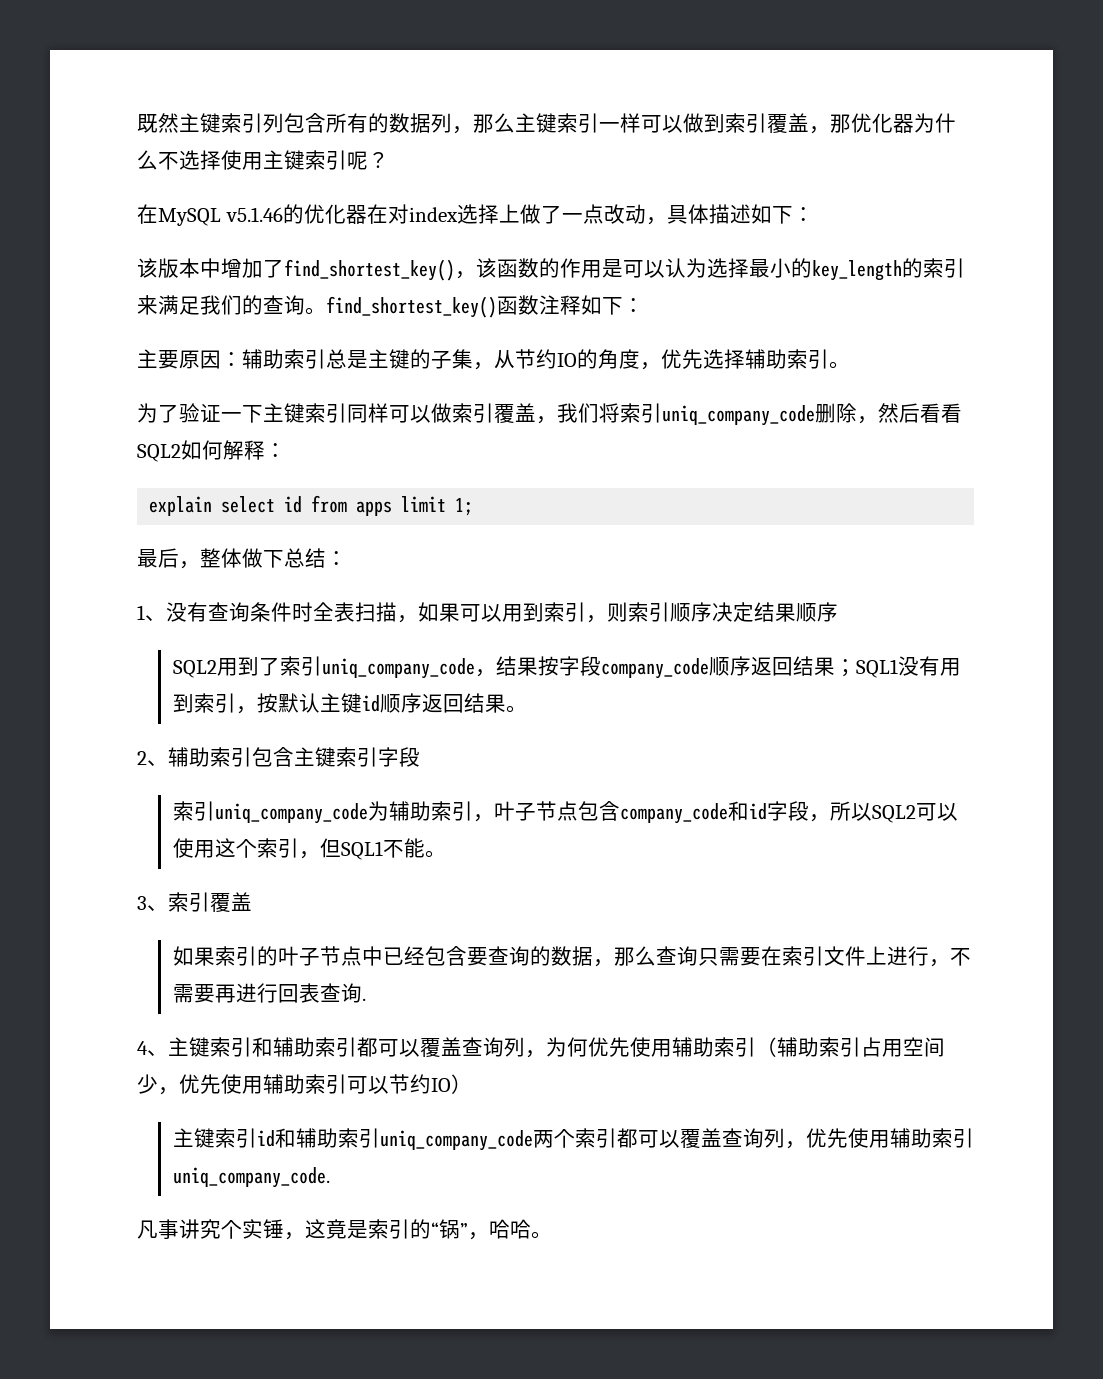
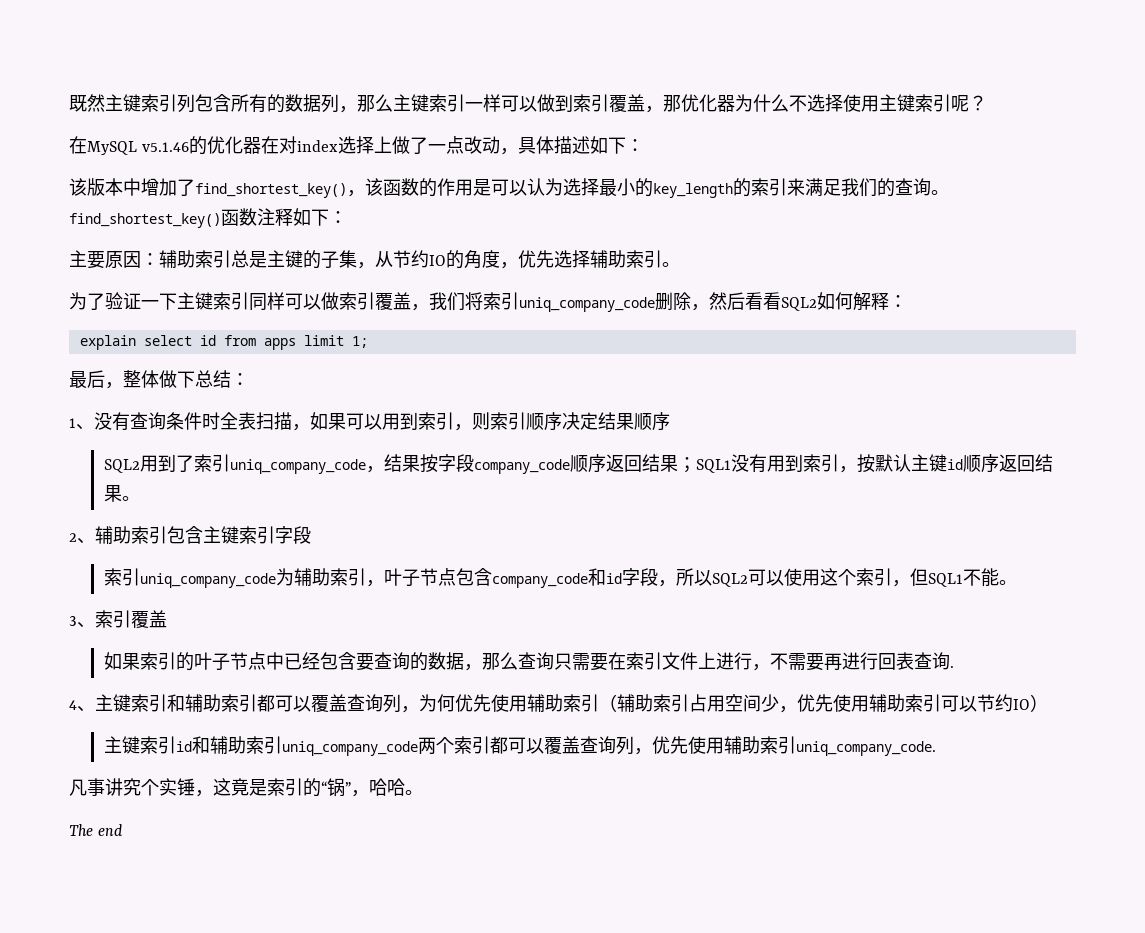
(552, 1235) none -> [69,824,123,836] // The end

